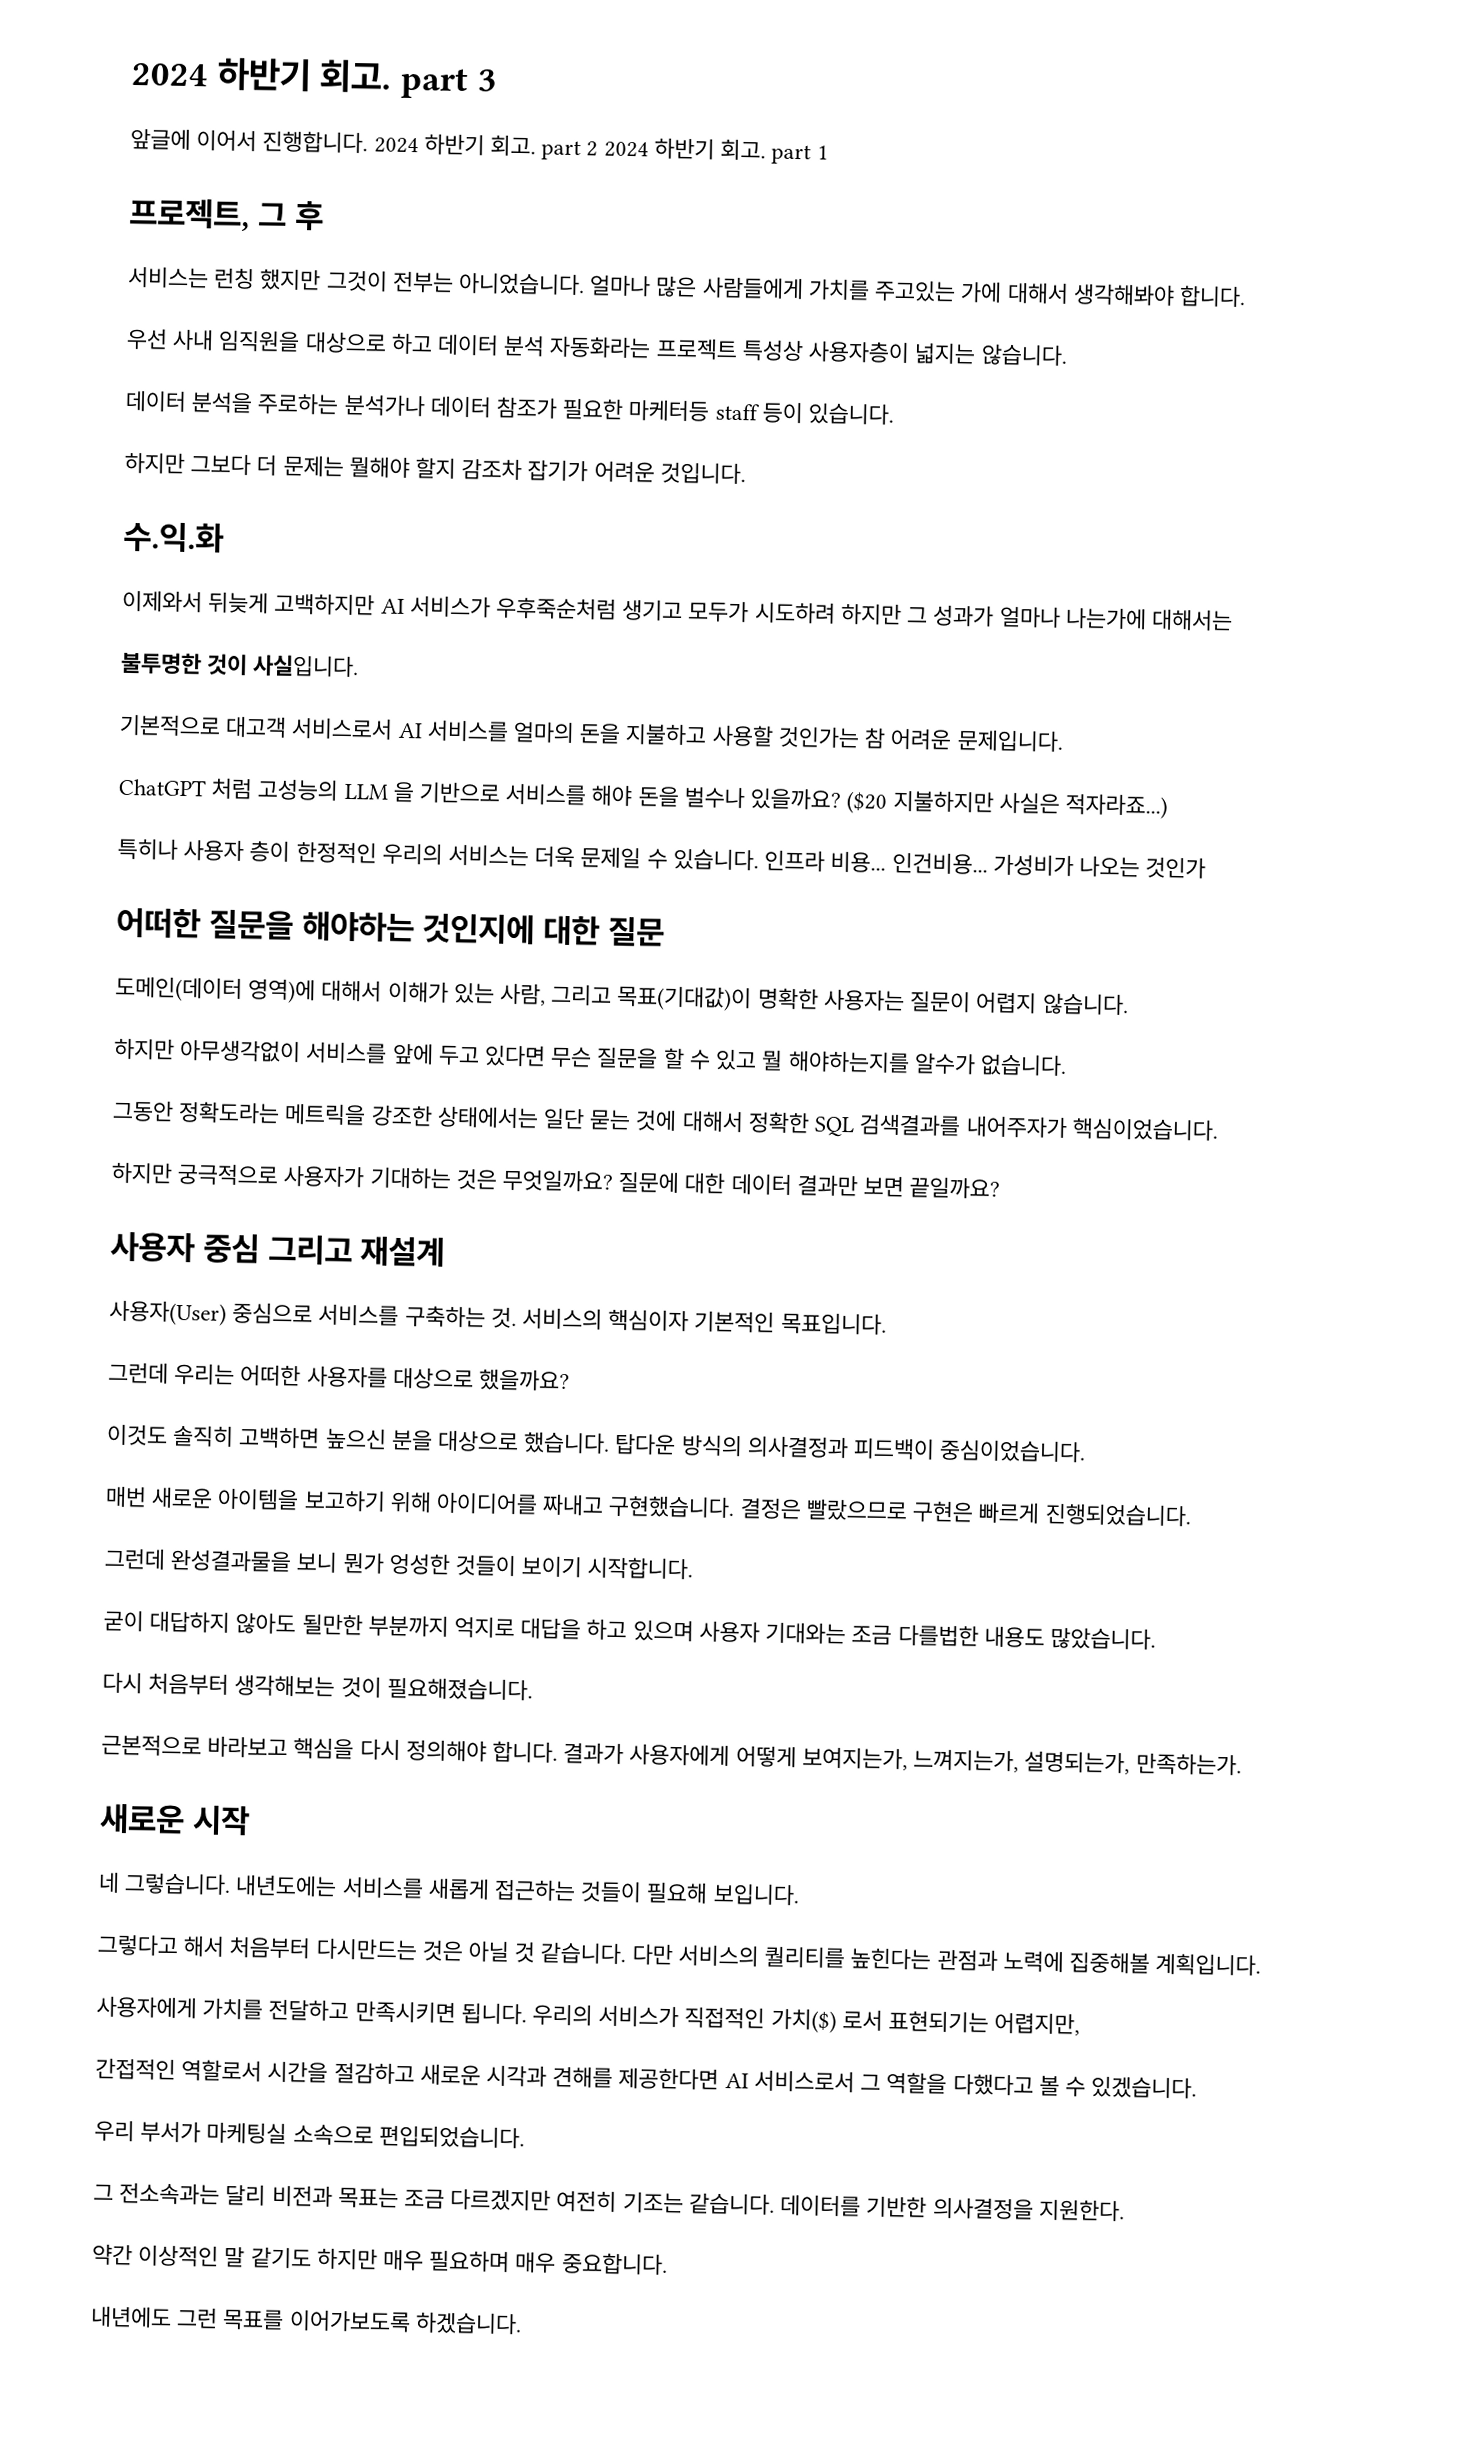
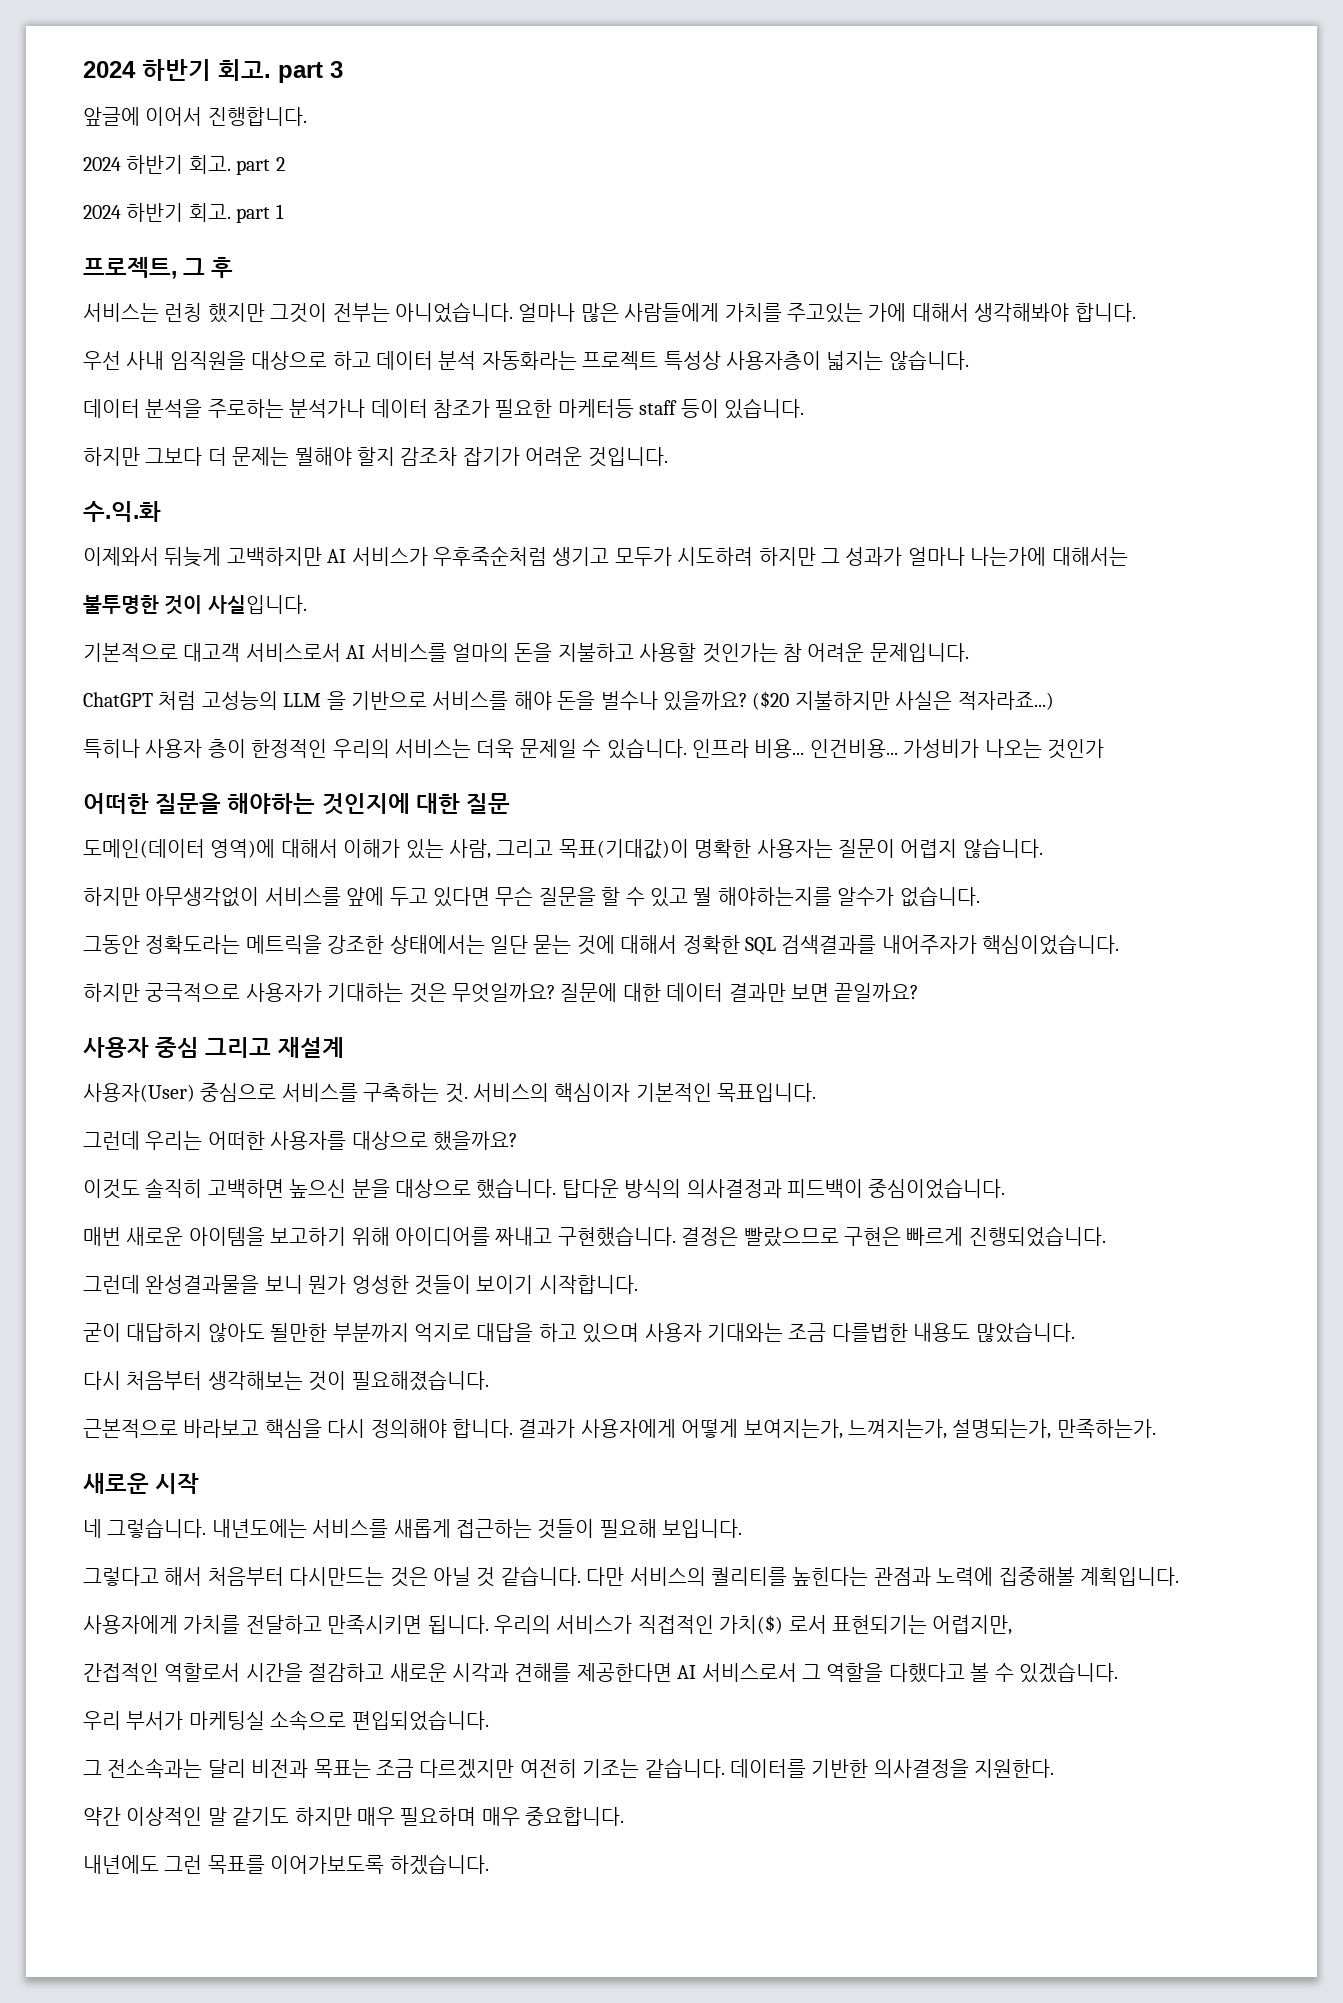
(369, 142) none -> (307, 116) //
(599, 149) none -> (285, 164) //

